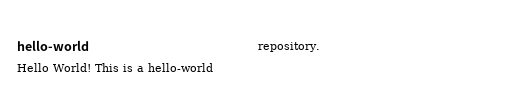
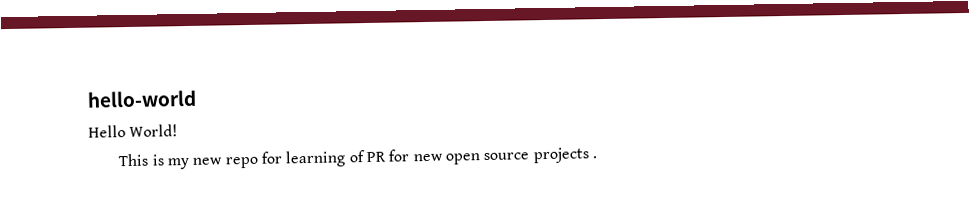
(91, 67) none -> (179, 130) //
[137,63,213,72] [258,42,320,52] a hello-world repository. -> [167,147,597,170] my new repo for learning of PR for new open source projects .

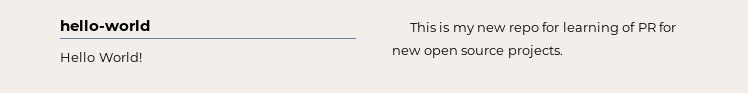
[532,147,597,164] projects . -> [507,45,563,58] projects.

